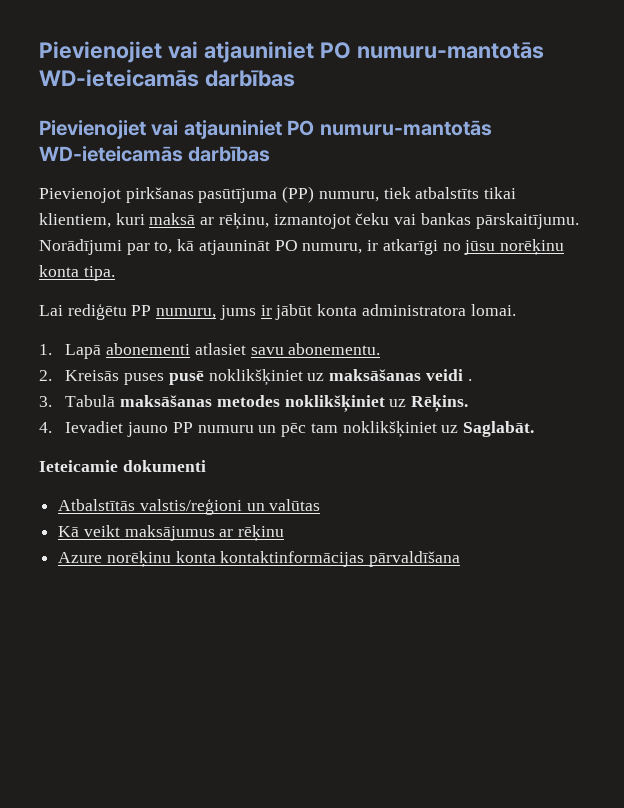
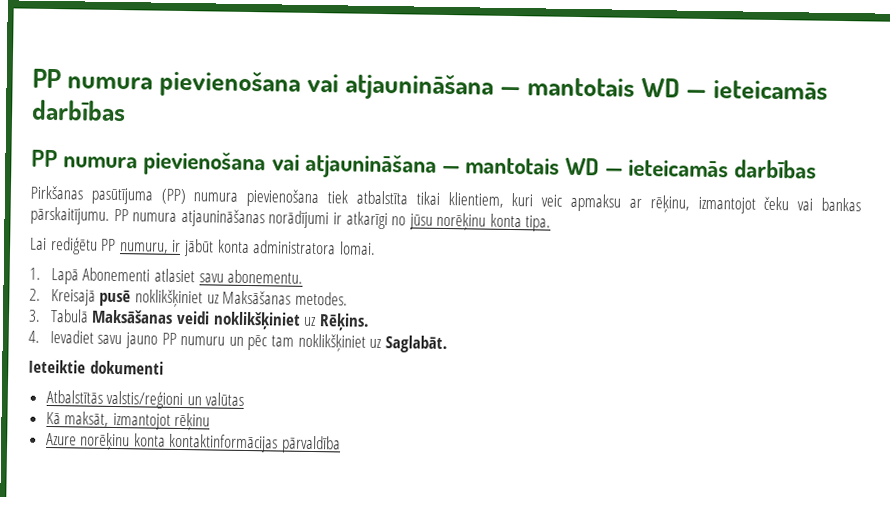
[39,41,544,63] [39,69,295,87] [39,120,492,139] [39,146,271,162] [39,186,480,203] Pievienojiet vai atjauniniet PO numuru-mantotās WD-ieteicamās darbības // Pievienojiet vai atjauniniet PO numuru-mantotās WD-ieteicamās darbības // Pievienojot pirkšanas pasūtījuma (PP) numuru, tiek atbalstīts -> [32,68,829,101] [32,99,126,122] [31,149,818,179] [30,185,408,208] PP numura pievienošana vai atjaunināšana — mantotais WD — ieteicamās darbības // PP numura pievienošana vai atjaunināšana — mantotais WD — ieteicamās darbības // Pirkšanas pasūtījuma (PP) numura pievienošana tiek atbalstīta
[149,213,196,225] maksā -> [541,193,622,212] veic apmaksu
[39,239,363,255] Norādījumi par to, kā atjaunināt PO numuru, -> [113,208,330,229] PP numura atjaunināšanas norādījumi
[219,305,256,320] jums -> (169, 248) none
[106,343,191,355] abonementi -> [82,267,151,282] Abonementi
[65,370,165,385] Kreisās puses -> [50,289,96,306] Kreisajā
[329,369,472,381] maksāšanas veidi . -> [222,290,348,306] Maksāšanas metodes.
[120,395,280,407] maksāšanas metodes -> [91,309,210,325] Maksāšanas veidi
(124, 427) none -> [97,334,123,345] savu
[39,460,118,472] Ieteicamie -> [28,359,86,374] Ieteiktie
[83,525,234,541] veikt maksājumus ar -> [64,411,171,430] maksāt, izmantojot
[369,551,461,567] pārvaldīšana -> [281,435,342,454] pārvaldība

